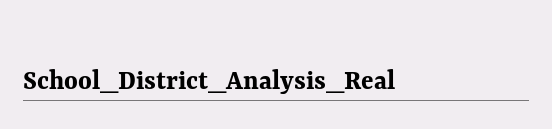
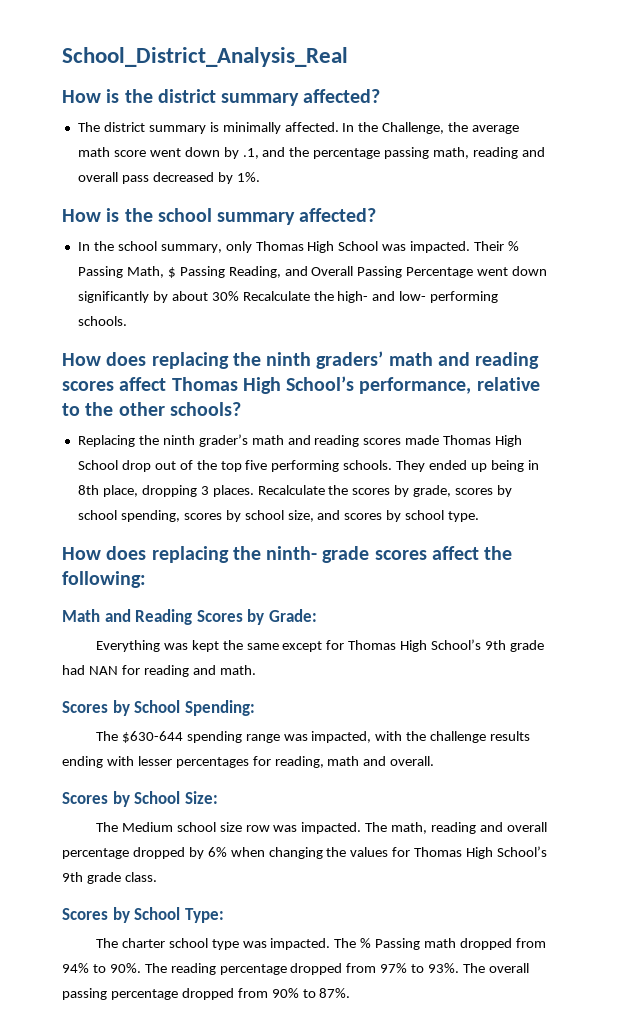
(395, 81) none -> [62,89,381,106] [77,122,520,134] [77,147,545,159] [77,172,260,184] [62,208,377,225] [77,241,520,253] [77,266,548,278] [77,291,499,303] [77,316,127,326] [62,351,540,369] [62,376,540,394] [62,402,241,416] [77,434,523,447] [77,460,539,472] [77,485,513,497] [77,510,480,522] [62,546,513,563] [62,571,146,588] [62,609,317,625] [95,639,544,652] [62,665,256,677] [62,700,255,716] [95,731,531,743] [62,756,435,768] [62,791,218,807] [95,822,547,834] [62,846,548,859] [62,872,157,884] [62,907,224,923] [95,938,546,950] [62,963,529,975] [62,988,351,1000] // How is the district summary affected? // The district summary is minimally affected. In the Challenge, the average math score went down by .1, and the percentage passing math, reading and overall pass decreased by 1%. // How is the school summary affected? // In the school summary, only Thomas High School was impacted. Their % Passing Math, $ Passing Reading, and Overall Passing Percentage went down significantly by about 30% Recalculate the high- and low- performing schools. // How does replacing the ninth graders’ math and reading scores affect Thomas High School’s performance, relative to the other schools? // Replacing the ninth grader’s math and reading scores made Thomas High School drop out of the top five performing schools. They ended up being in 8th place, dropping 3 places. Recalculate the scores by grade, scores by school spending, scores by school size, and scores by school type. // How does replacing the ninth- grade scores affect the following: // Math and Reading Scores by Grade: // Everything was kept the same except for Thomas High School’s 9th grade had NAN for reading and math. // Scores by School Spending: // The $630-644 spending range was impacted, with the challenge results ending with lesser percentages for reading, math and overall. // Scores by School Size: // The Medium school size row was impacted. The math, reading and overall percentage dropped by 6% when changing the values for Thomas High School’s 9th grade class. // Scores by School Type: // The charter school type was impacted. The % Passing math dropped from 94% to 90%. The reading percentage dropped from 97% to 93%. The overall passing percentage dropped from 90% to 87%.

